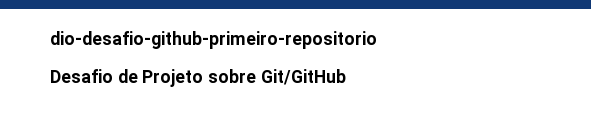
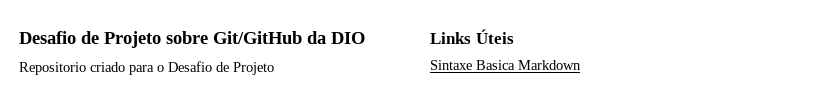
[50,31,377,49] dio-desafio-github-primeiro-repositorio // -> (19, 37) none
(346, 77) none -> [307,31,365,44] [19,61,274,75] [430,29,514,44] [430,60,581,70] da DIO // Repositorio criado para o Desafio de Projeto // Links Úteis // Sintaxe Basica Markdown

